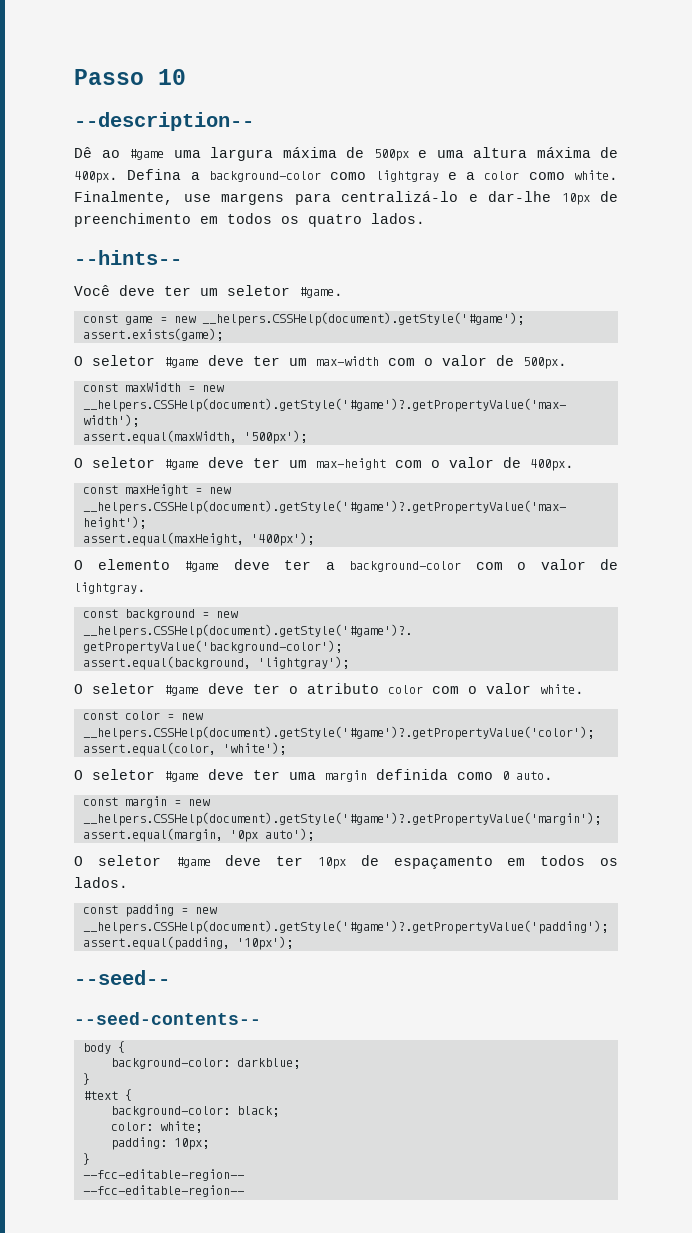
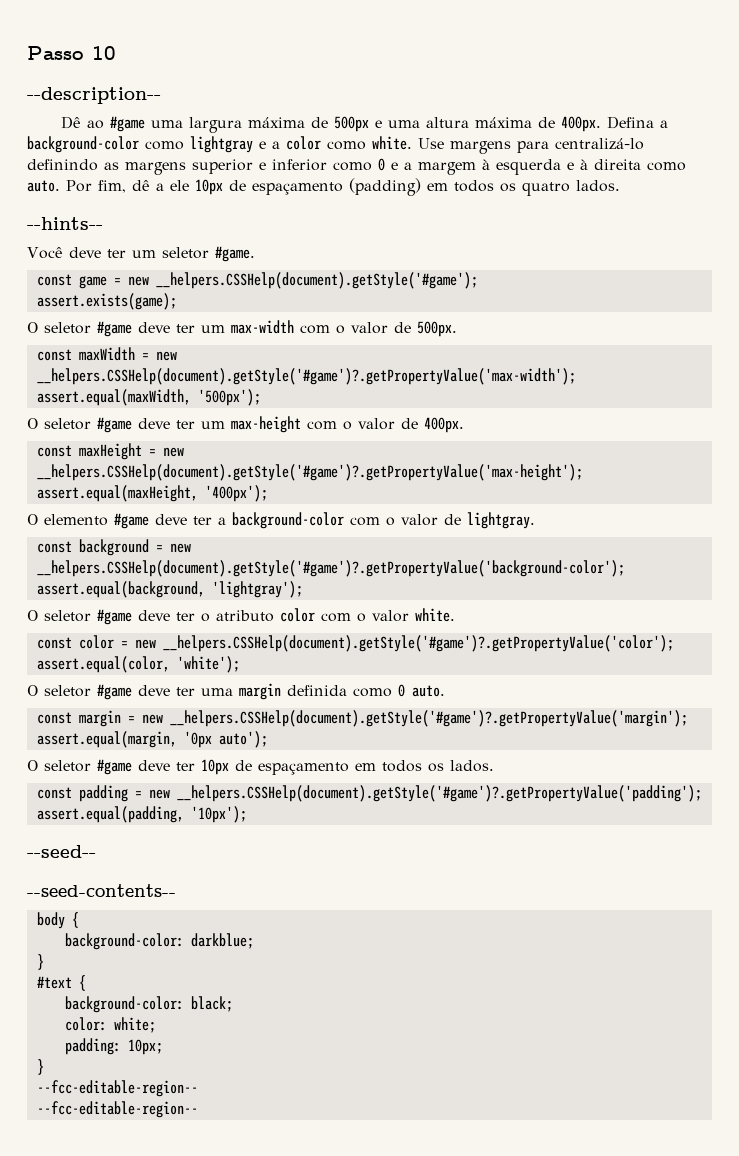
[74,191,211,205] Finalmente, use -> [418,138,444,149] Use
[468,191,618,205] [74,213,191,227] e dar-lhe 10px de preenchimento -> [27,158,686,175] [27,178,421,196] definindo as margens superior e inferior como 0 e a margem à esquerda e à direita como auto. Por fim, dê a ele 10px de espaçamento (padding)

